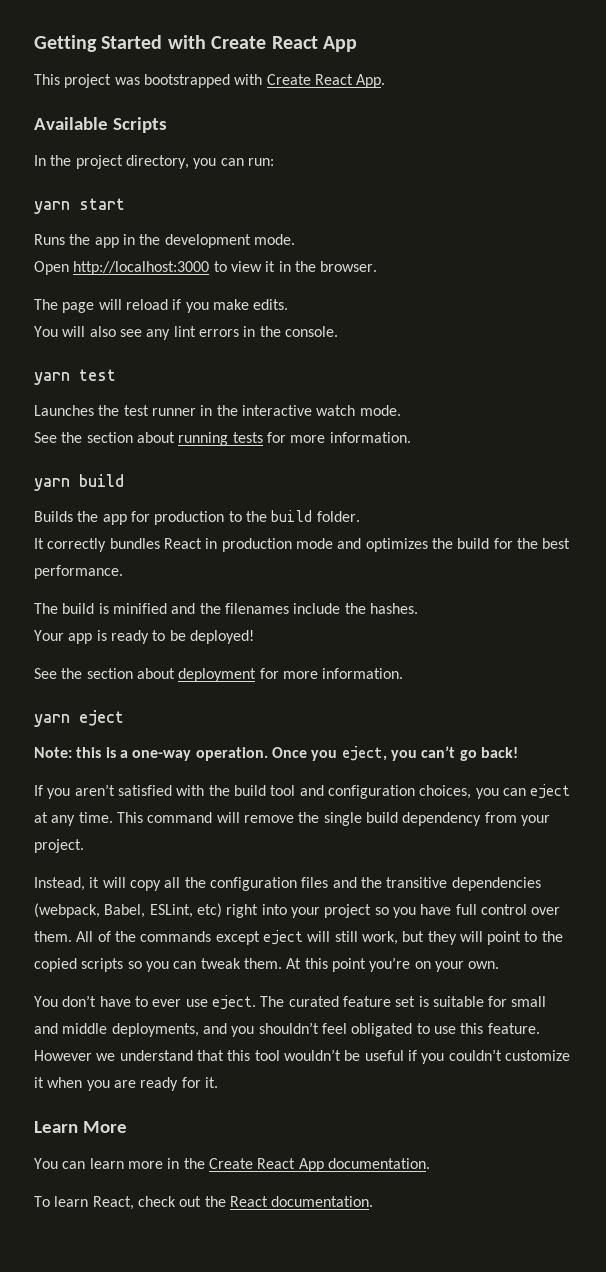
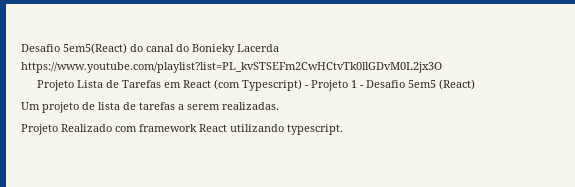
[34,35,357,52] [34,74,386,88] [34,117,167,133] [34,155,274,169] [34,198,125,214] [34,234,295,248] [34,261,378,275] [34,299,289,313] [34,326,338,340] [34,369,116,385] [34,405,401,416] [34,432,411,446] [34,474,124,491] [34,510,360,525] [34,538,571,552] [34,565,123,579] [34,603,418,614] [34,630,254,644] [34,668,404,682] [34,710,124,727] [34,746,518,761] [34,784,571,799] [34,812,550,826] [34,839,84,853] [34,877,541,891] [34,903,561,918] [34,930,563,945] [34,957,500,972] [34,995,547,1010] [34,1022,540,1037] [34,1049,570,1064] [34,1077,218,1091] [34,1121,127,1133] [34,1158,430,1172] [34,1196,374,1210] Getting Started with Create React App // This project was bootstrapped with Create React App. // Available Scripts // In the project directory, you can run: // yarn start // Runs the app in the development mode. // Open http://localhost:3000 to view it in the browser. // The page will reload if you make edits. // You will also see any lint errors in the console. // yarn test // Launches the test runner in the interactive watch mode. // See the section about running tests for more information. // yarn build // Builds the app for production to the build folder. // It correctly bundles React in production mode and optimizes the build for the best performance. // The build is minified and the filenames include the hashes. // Your app is ready to be deployed! // See the section about deployment for more information. // yarn eject // Note: this is a one-way operation. Once you eject, you can’t go back! // If you aren’t satisfied with the build tool and configuration choices, you can eject at any time. This command will remove the single build dependency from your project. // Instead, it will copy all the configuration files and the transitive dependencies (webpack, Babel, ESLint, etc) right into your project so you have full control over them. All of the commands except eject will still work, but they will point to the copied scripts so you can tweak them. At this point you’re on your own. // You don’t have to ever use eject. The curated feature set is suitable for small and middle deployments, and you shouldn’t feel obligated to use this feature. However we understand that this tool wouldn’t be useful if you couldn’t customize it when you are ready for it. // Learn More // You can learn more in the Create React App documentation. // To learn React, check out the React documentation. -> [21,43,279,55] [21,62,442,73] [36,79,475,91] [21,102,279,113] [21,124,343,135] Desafio 5em5(React) do canal do Bonieky Lacerda https://www.youtube.com/playlist?list=PL_kvSTSEFm2CwHCtvTk0llGDvM0L2jx3O // Projeto Lista de Tarefas em React (com Typescript) - Projeto 1 - Desafio 5em5 (React) // Um projeto de lista de tarefas a serem realizadas. // Projeto Realizado com framework React utilizando typescript.

